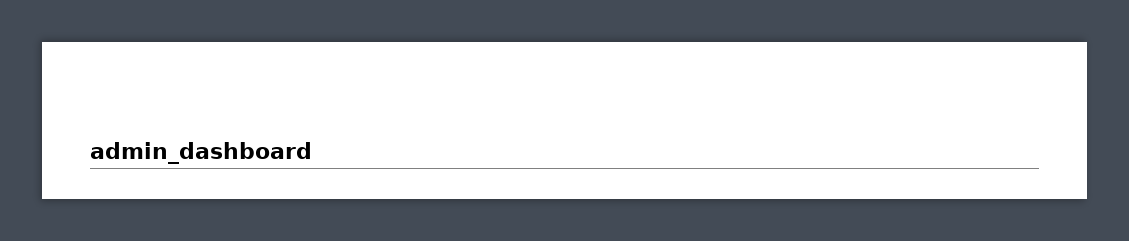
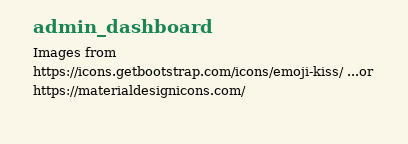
(312, 153) none -> [33,47,116,60] [33,66,374,79] [33,85,246,98] // Images from https://icons.getbootstrap.com/icons/emoji-kiss/ ...or https://materialdesignicons.com/

